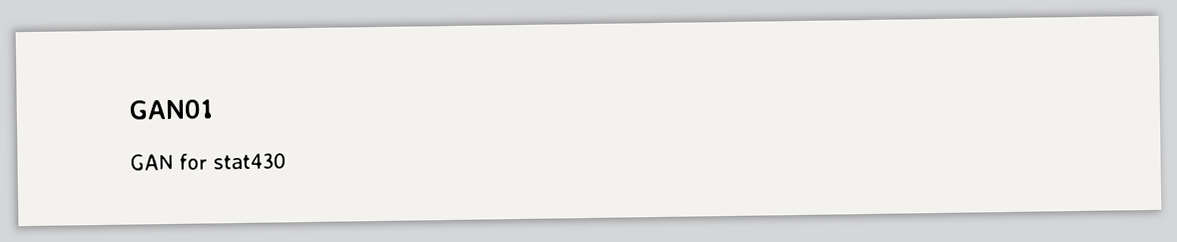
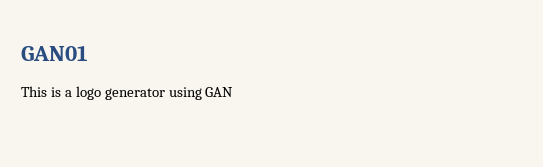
[130,153,286,171] GAN for stat430 -> [21,86,234,100] This is a logo generator using GAN

